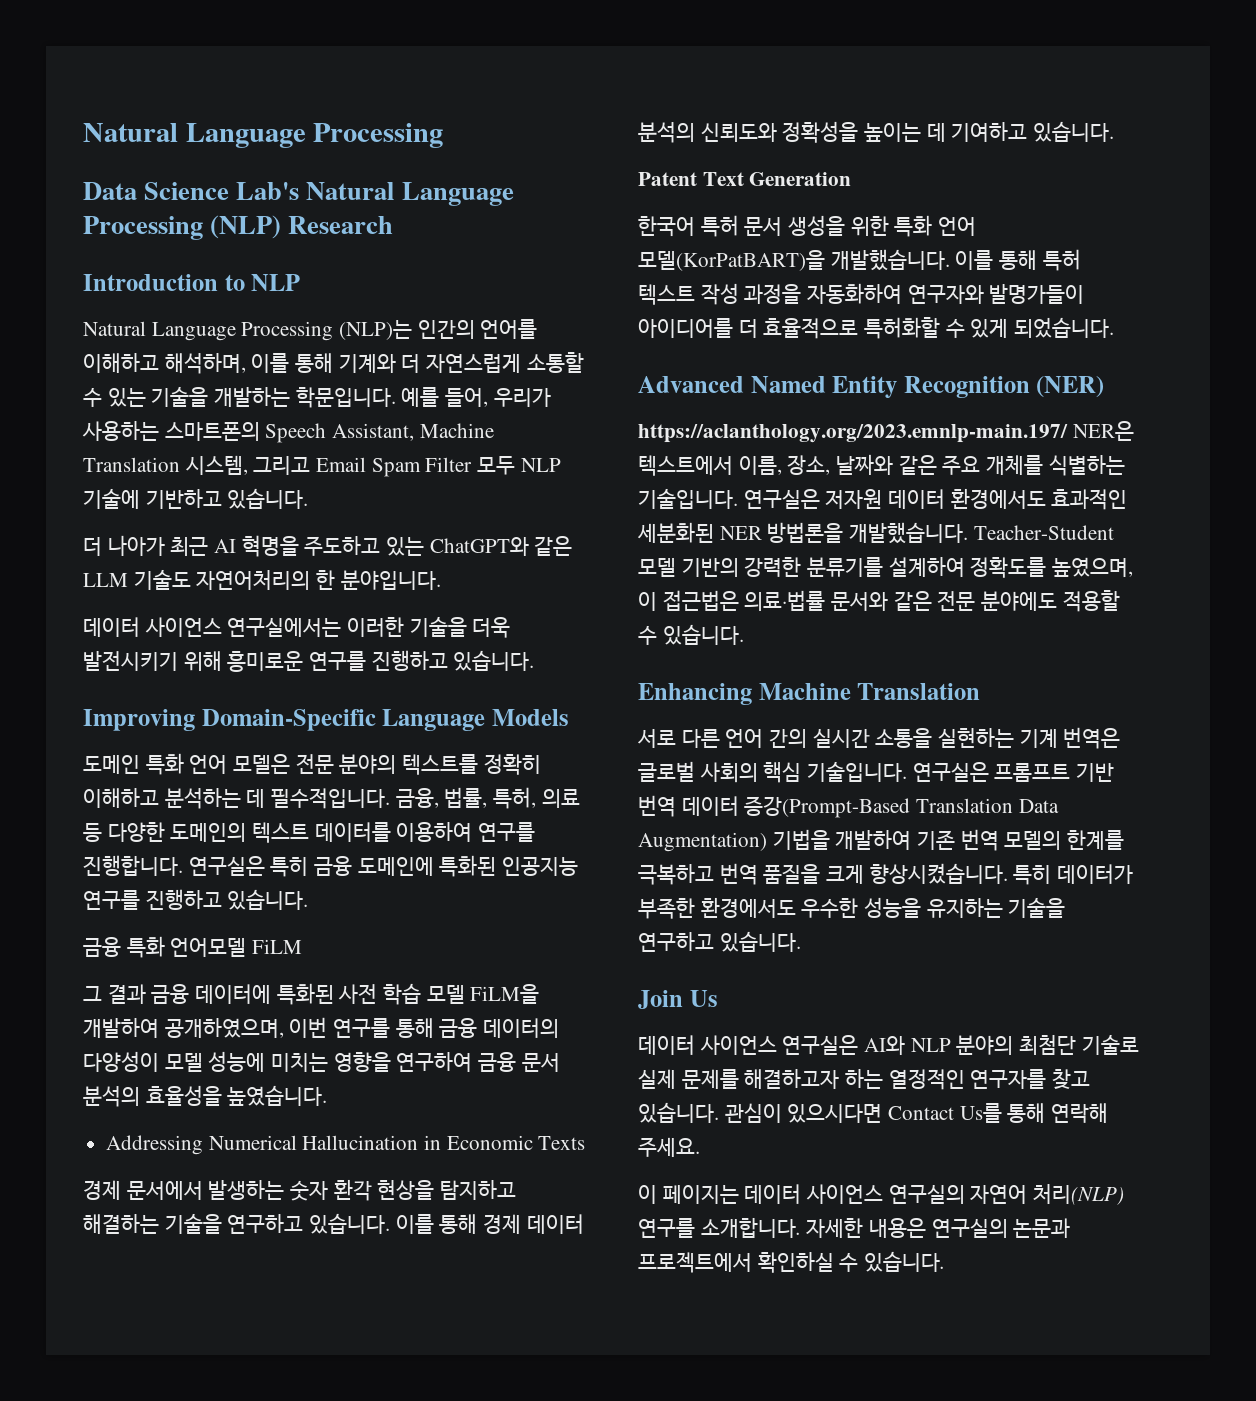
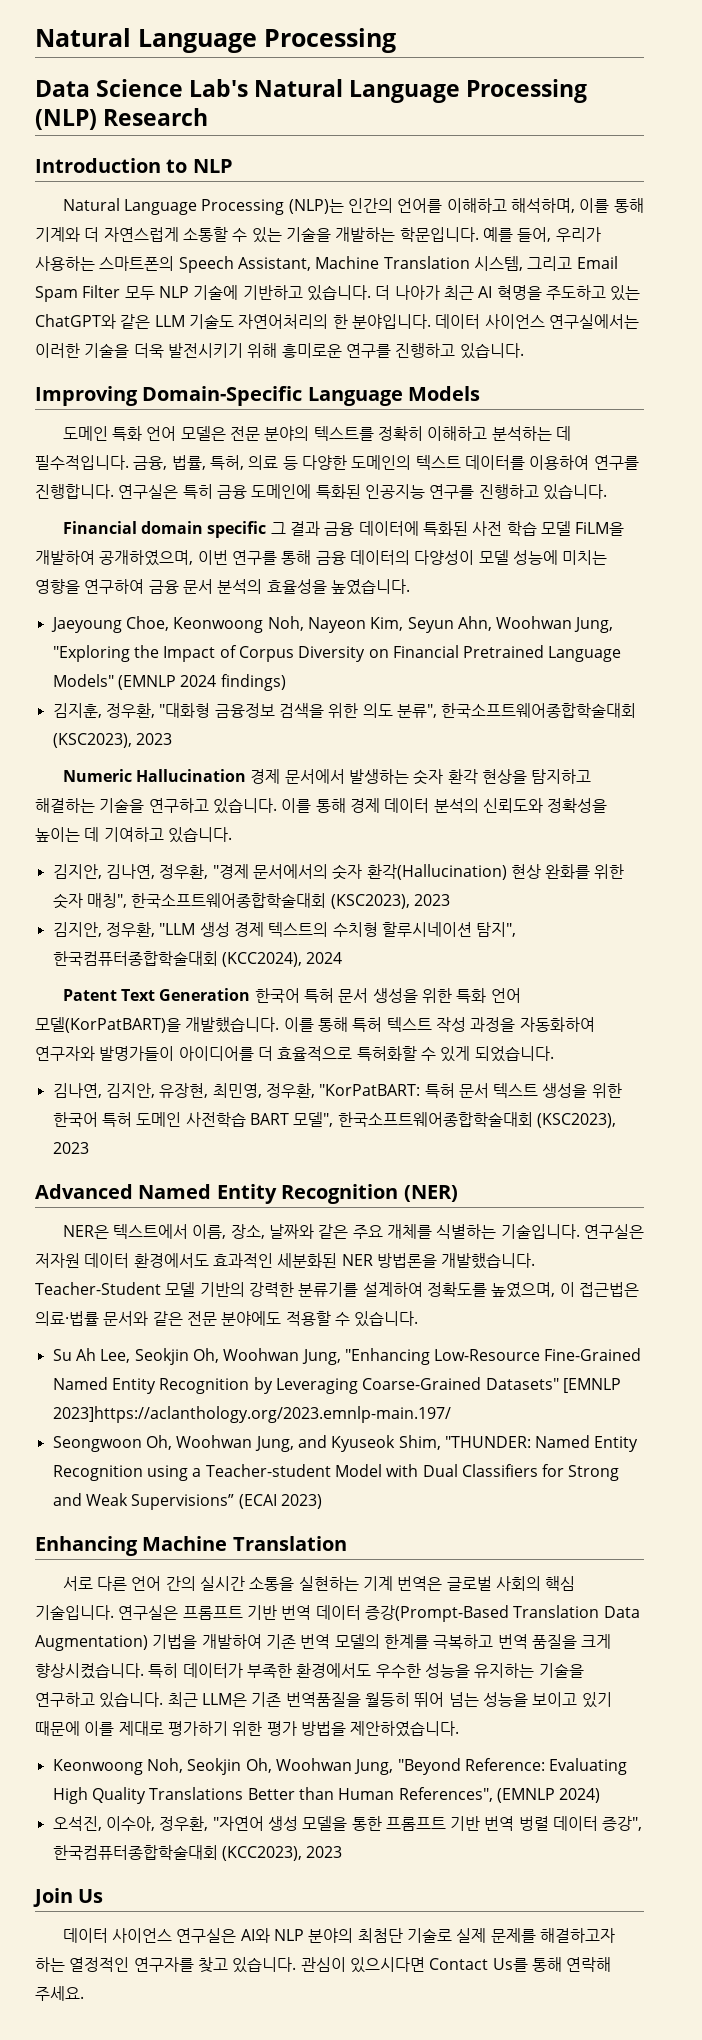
(309, 498) // -> (371, 293) none
(441, 580) // -> (431, 321) none
[83,936,303,958] 금융 특화 언어모델 FiLM // -> [62,521,267,538] Financial domain specific
[106,1135,586,1155] Addressing Numerical Hallucination in Economic Texts // -> [50,616,614,633] [52,645,622,662] [52,674,286,691] [52,703,637,718] [52,733,172,748] [62,769,246,782] Jaeyoung Choe, Keonwoong Noh, Nayeon Kim, Seyun Ahn, Woohwan Jung, "Exploring the Impact of Corpus Diversity on Financial Pretrained Language Models" (EMNLP 2024 findings) // 김지훈, 정우환, "대화형 금융정보 검색을 위한 의도 분류", 한국소프트웨어종합학술대회 (KSC2023), 2023 // Numeric Hallucination
(1115, 131) none -> [52,864,625,880] [52,893,450,909] [52,922,517,937] [52,951,343,967] // 김지안, 김나연, 정우환, "경제 문서에서의 숫자 환각(Hallucination) 현상 완화를 위한 숫자 매칭", 한국소프트웨어종합학술대회 (KSC2023), 2023 // 김지안, 정우환, "LLM 생성 경제 텍스트의 수치형 할루시네이션 탐지", 한국컴퓨터종합학술대회 (KCC2024), 2024
(852, 179) // -> (251, 994) none
(1115, 327) none -> [52,1083,622,1098] [52,1112,616,1128] [52,1142,89,1154] // 김나연, 김지안, 유장현, 최민영, 정우환, "KorPatBART: 특허 문서 텍스트 생성을 위한 한국어 특허 도메인 사전학습 BART 모델", 한국소프트웨어종합학술대회 (KSC2023), 2023
[638,424,1068,443] https://aclanthology.org/2023.emnlp-main.197/ -> (458, 1193) none
(744, 634) none -> [52,1348,642,1365] [52,1377,621,1394] [52,1406,451,1423] [52,1435,639,1452] [52,1464,620,1481] [52,1493,322,1510] // Su Ah Lee, Seokjin Oh, Woohwan Jung, "Enhancing Low-Resource Fine-Grained Named Entity Recognition by Leveraging Coarse-Grained Datasets" [EMNLP 2023]https://aclanthology.org/2023.emnlp-main.197/ // Seongwoon Oh, Woohwan Jung, and Kyuseok Shim, "THUNDER: Named Entity Recognition using a Teacher-student Model with Dual Classifiers for Strong and Weak Supervisions” (ECAI 2023)
(801, 941) none -> [167,1692,612,1708] [35,1721,460,1737] [52,1758,628,1775] [52,1787,601,1804] [52,1816,643,1831] [52,1845,343,1861] 최근 LLM은 기존 번역품질을 월등히 뛰어 넘는 성능을 보이고 있기 때문에 이를 제대로 평가하기 위한 평가 방법을 제안하였습니다. // Keonwoong Noh, Seokjin Oh, Woohwan Jung, "Beyond Reference: Evaluating High Quality Translations Better than Human References", (EMNLP 2024) // 오석진, 이수아, 정우환, "자연어 생성 모델을 통한 프롬프트 기반 번역 벙렬 데이터 증강", 한국컴퓨터종합학술대회 (KCC2023), 2023
[638,1184,1125,1205] [638,1217,1071,1238] [638,1251,946,1273] // 이 페이지는 데이터 사이언스 연구실의 자연어 처리(NLP) 연구를 소개합니다. 자세한 내용은 연구실의 논문과 프로젝트에서 확인하실 수 있습니다. -> (84, 1993) none

